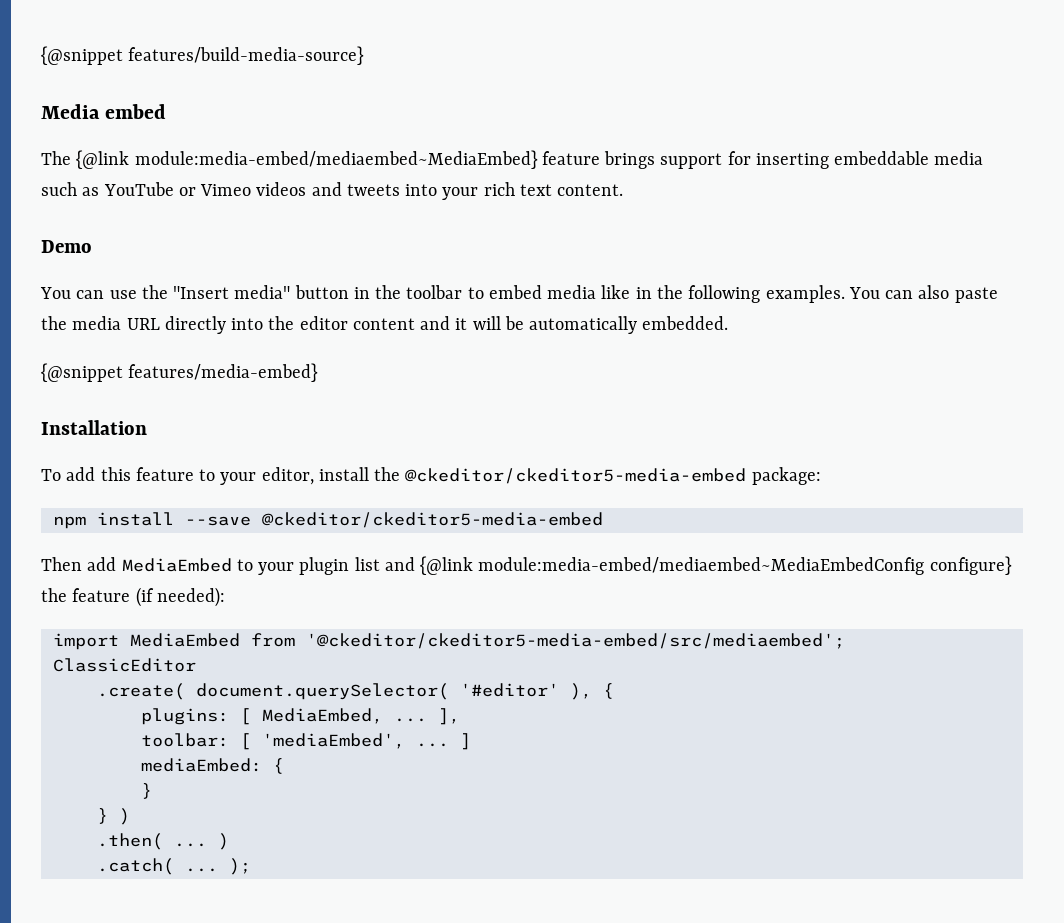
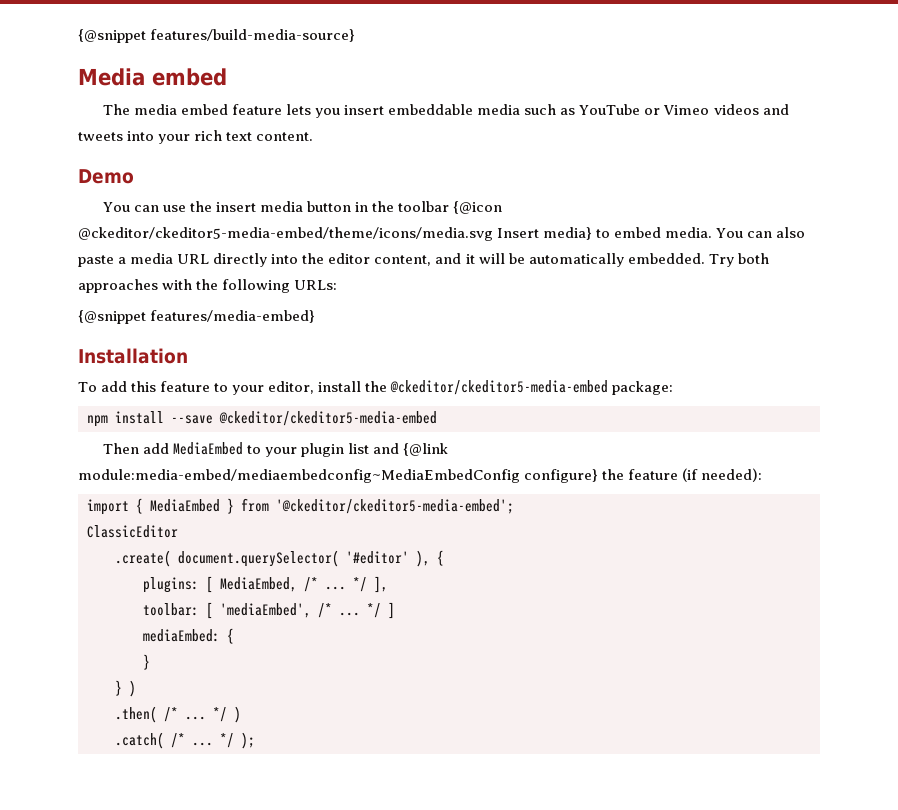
[76,150,829,169] {@link module:media-embed/mediaembed~MediaEmbed} feature brings support for inserting -> [133,104,385,118] media embed feature lets you insert
[173,285,291,299] "Insert media" -> [215,201,304,212] insert media
[467,285,845,303] to embed media like in the following examples. -> [453,201,503,214] [78,227,713,241] {@icon @ckeditor/ckeditor5-media-embed/theme/icons/media.svg Insert media} to embed media.
[41,316,67,330] the -> [118,257,127,264] a
[352,318,415,330] content -> [374,255,432,266] content,
(729, 323) none -> [708,253,769,267] [78,279,338,293] Try both approaches with the following URLs:
[478,557,925,575] module:media-embed/mediaembed~MediaEmbedConfig -> [78,469,520,483] module:media-embed/mediaembedconfig~MediaEmbedConfig
[129,633,845,649] MediaEmbed from '@ckeditor/ckeditor5-media-embed/src/mediaembed'; -> [136,498,514,514] { MediaEmbed } from '@ckeditor/ckeditor5-media-embed';
[393,718,427,722] ... -> [304,577,367,592] /* ... */
[415,743,449,747] ... -> [318,603,381,618] /* ... */
[173,843,207,847] ... -> [164,707,227,722] /* ... */
[184,868,218,872] ... -> [171,733,234,748] /* ... */

